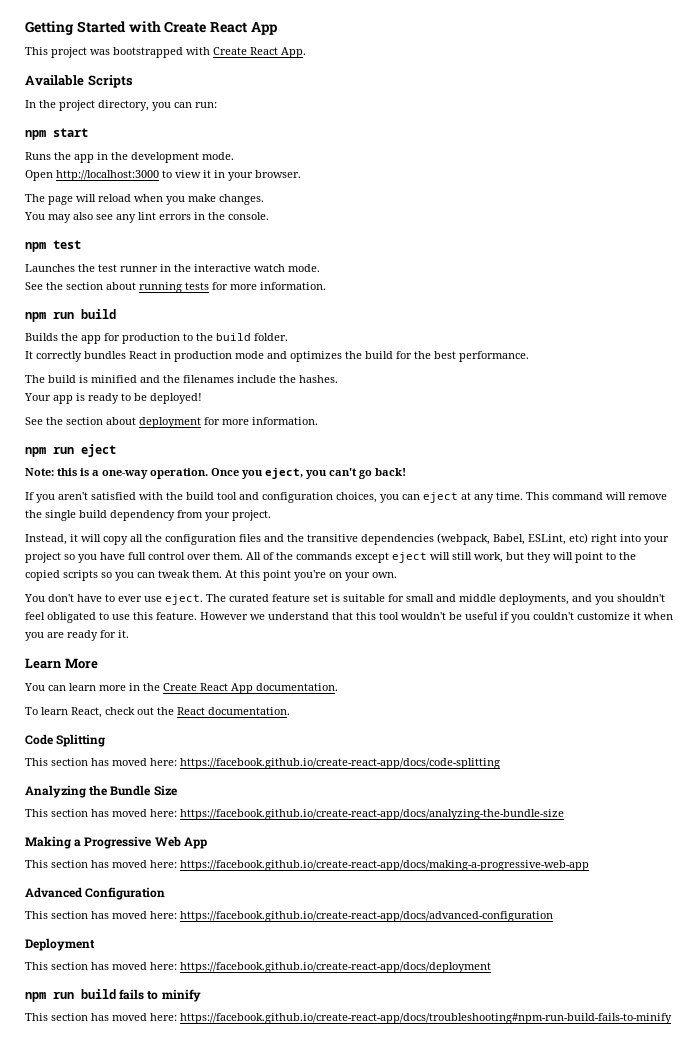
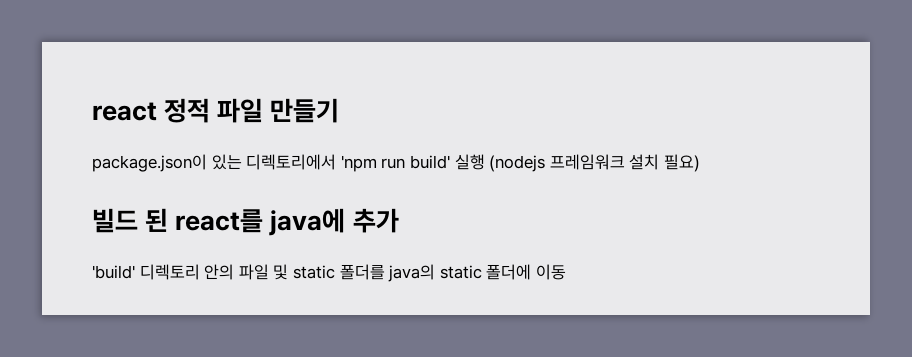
[25,21,278,35] [25,47,306,58] [25,75,133,88] [25,100,217,111] [25,128,88,140] [25,152,234,163] [25,170,301,181] [25,194,264,205] [24,212,269,223] [25,240,81,252] [25,264,320,272] [25,282,326,293] [25,309,116,322] [25,333,288,344] [25,351,529,362] [25,375,338,383] [24,393,202,404] [25,417,318,428] [25,444,116,457] [25,468,406,479] [25,492,667,503] [25,510,271,521] [25,533,669,545] [25,552,636,563] [25,570,397,581] [24,594,665,605] [25,612,673,623] [25,630,129,641] [25,658,98,669] [24,683,338,694] [25,707,290,718] [25,734,106,747] [25,758,500,769] [25,785,177,798] [25,809,564,820] [25,836,207,849] [25,860,589,871] [25,887,166,900] [25,911,553,922] [25,938,95,951] [25,962,491,973] [25,989,201,1002] [25,1013,672,1024] Getting Started with Create React App // This project was bootstrapped with Create React App. // Available Scripts // In the project directory, you can run: // npm start // Runs the app in the development mode. // Open http://localhost:3000 to view it in your browser. // The page will reload when you make changes. // You may also see any lint errors in the console. // npm test // Launches the test runner in the interactive watch mode. // See the section about running tests for more information. // npm run build // Builds the app for production to the build folder. // It correctly bundles React in production mode and optimizes the build for the best performance. // The build is minified and the filenames include the hashes. // Your app is ready to be deployed! // See the section about deployment for more information. // npm run eject // Note: this is a one-way operation. Once you eject, you can't go back! // If you aren't satisfied with the build tool and configuration choices, you can eject at any time. This command will remove the single build dependency from your project. // Instead, it will copy all the configuration files and the transitive dependencies (webpack, Babel, ESLint, etc) right into your project so you have full control over them. All of the commands except eject will still work, but they will point to the copied scripts so you can tweak them. At this point you're on your own. // You don't have to ever use eject. The curated feature set is suitable for small and middle deployments, and you shouldn't feel obligated to use this feature. However we understand that this tool wouldn't be useful if you couldn't customize it when you are ready for it. // Learn More // You can learn more in the Create React App documentation. // To learn React, check out the React documentation. // Code Splitting // This section has moved here: https://facebook.github.io/create-react-app/docs/code-splitting // Analyzing the Bundle Size // This section has moved here: https://facebook.github.io/create-react-app/docs/analyzing-the-bundle-size // Making a Progressive Web App // This section has moved here: https://facebook.github.io/create-react-app/docs/making-a-progressive-web-app // Advanced Configuration // This section has moved here: https://facebook.github.io/create-react-app/docs/advanced-configuration // Deployment // This section has moved here: https://facebook.github.io/create-react-app/docs/deployment // npm run build fails to minify // This section has moved here: https://facebook.github.io/create-react-app/docs/troubleshooting#npm-run-build-fails-to-minify -> [92,98,340,123] [92,154,700,172] [92,208,399,236] [92,264,566,282] react 정적 파일 만들기 // package.json이 있는 디렉토리에서 'npm run build' 실행 (nodejs 프레임워크 설치 필요) // 빌드 된 react를 java에 추가 // 'build' 디렉토리 안의 파일 및 static 폴더를 java의 static 폴더에 이동

